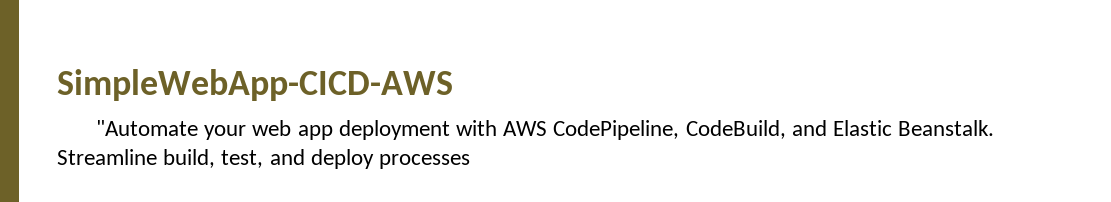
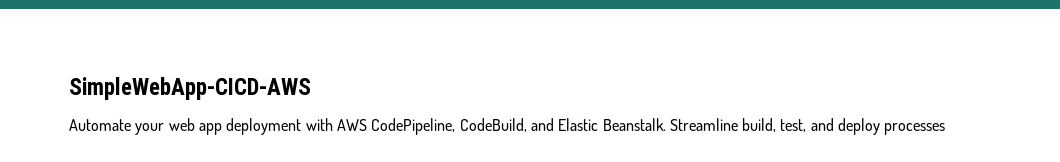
[95,120,198,136] "Automate -> [69,119,131,131] Automate

